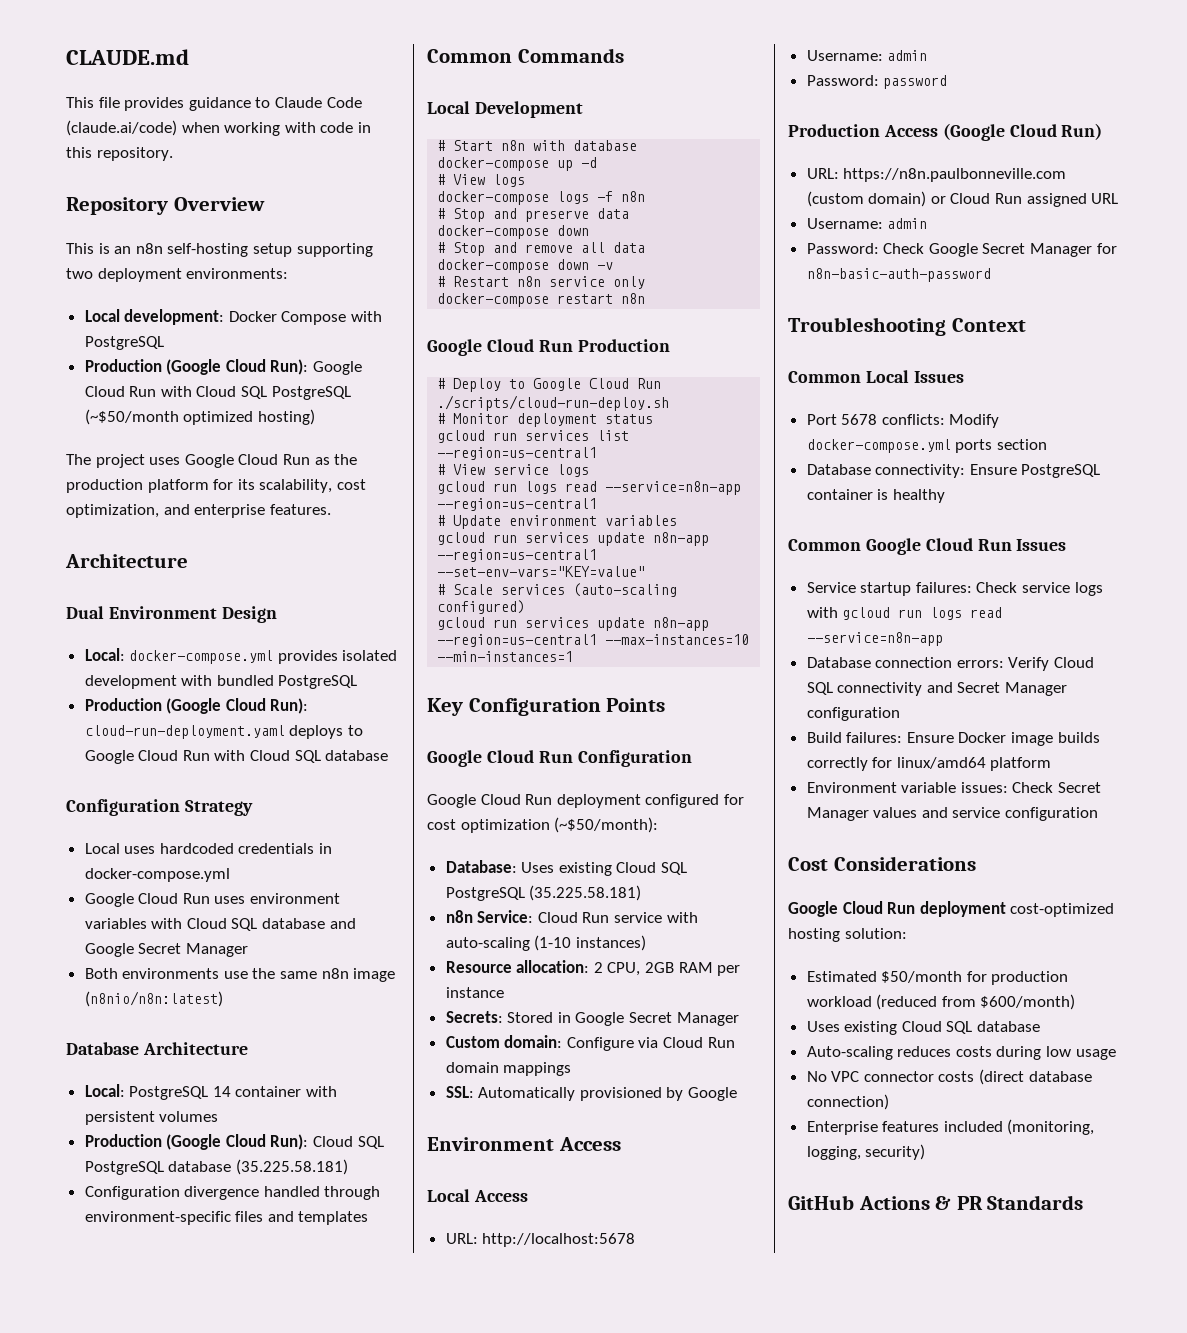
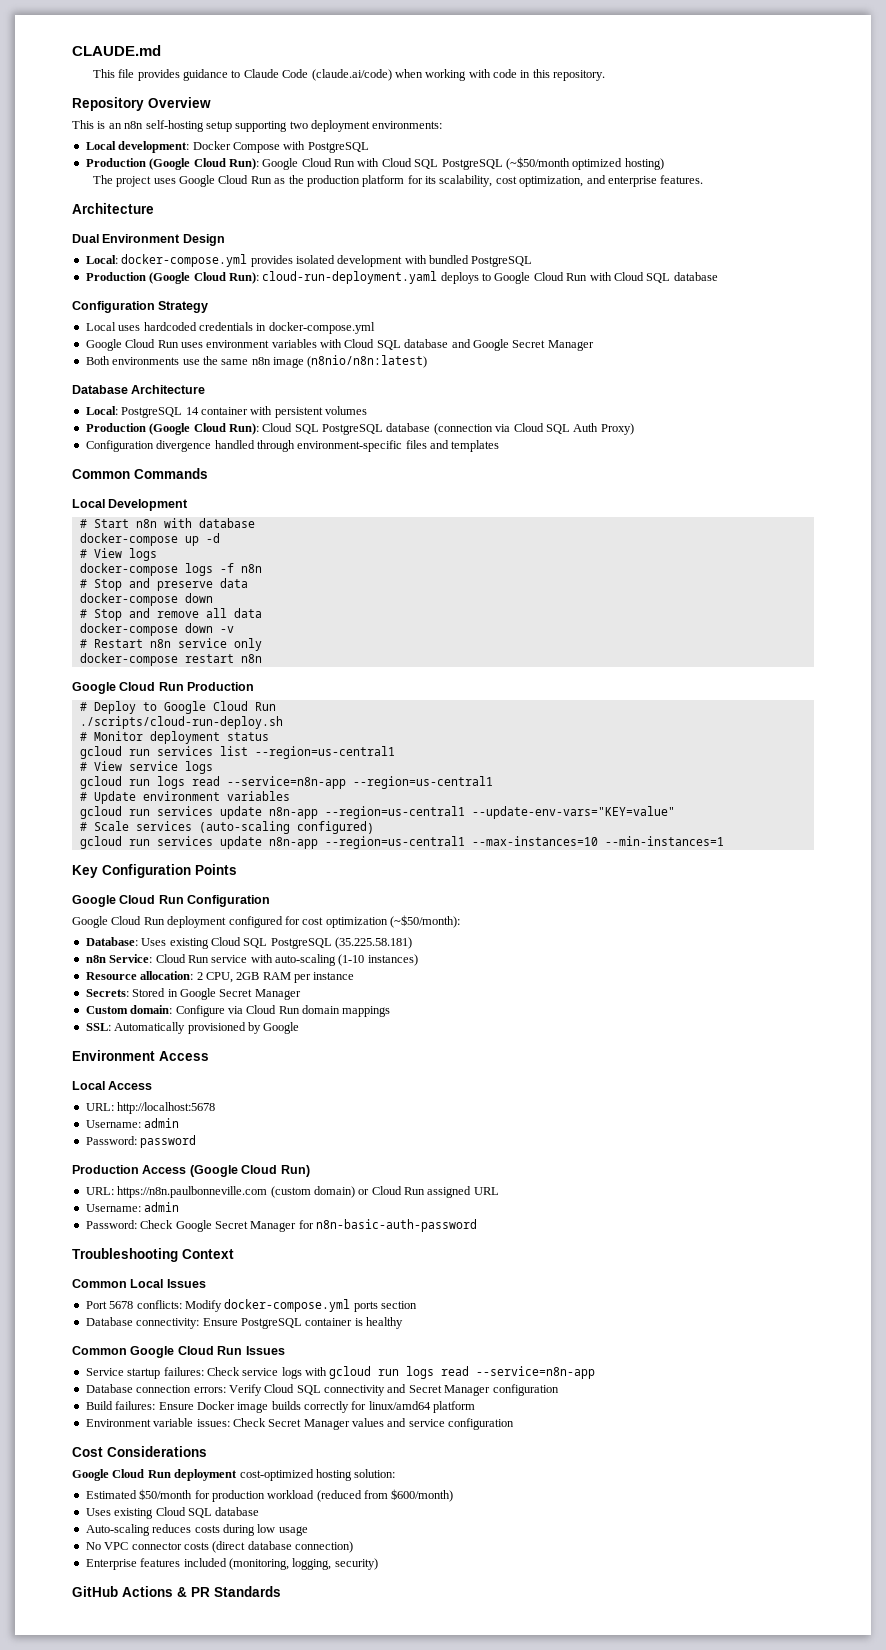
[235,1159,348,1175] (35.225.58.181) -> [433,423,634,435] (connection via Cloud SQL Auth Proxy)
[437,566,646,577] --set-env-vars="KEY=value" -> [471,806,675,819] --update-env-vars="KEY=value"

